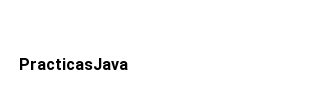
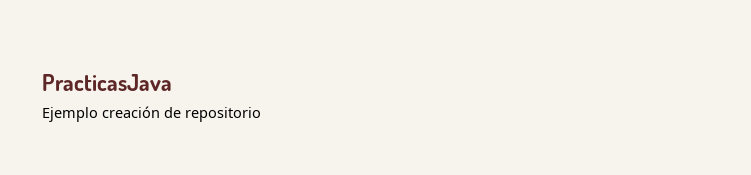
(128, 64) none -> [42,106,261,122] // Ejemplo creación de repositorio

